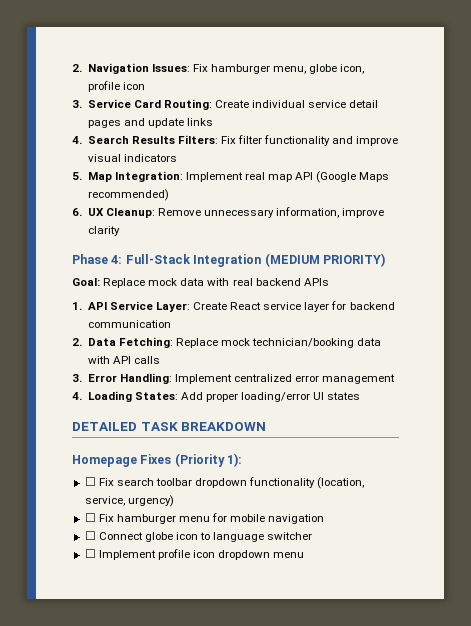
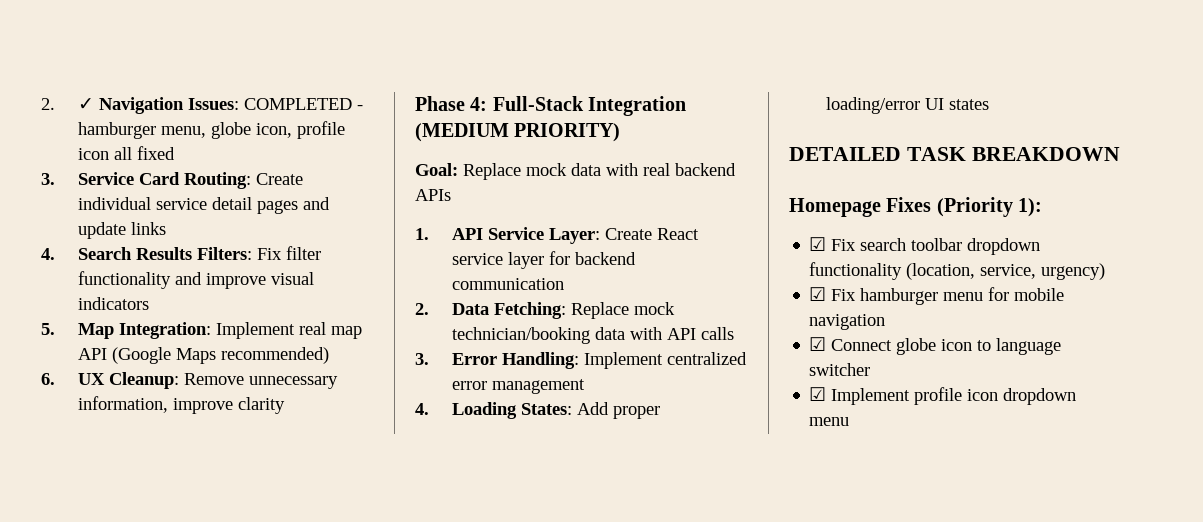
[72,64,82,72] 2. -> [41,98,94,110] 2. ✓
[192,64,208,72] Fix -> [243,98,363,110] COMPLETED -
(145, 86) none -> [113,146,175,160] all fixed
[84,477,96,486] ☐ -> [809,237,827,251] ☑
[84,513,96,522] ☐ -> [809,287,827,301] ☑
[84,531,96,540] ☐ -> [809,337,827,351] ☑
[84,549,96,558] ☐ -> [809,387,827,401] ☑

